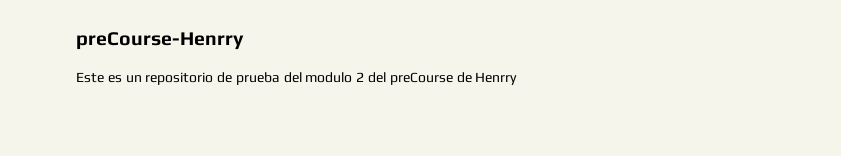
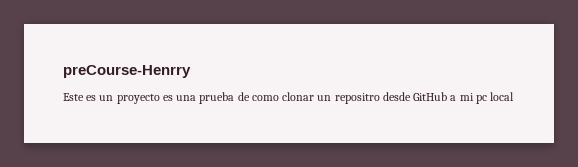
[145,72,518,85] repositorio de prueba del modulo 2 del preCourse de Henrry -> [116,92,515,104] proyecto es una prueba de como clonar un repositro desde GitHub a mi pc local

